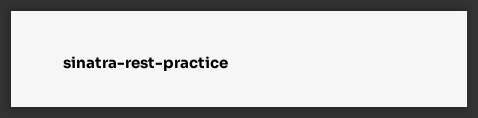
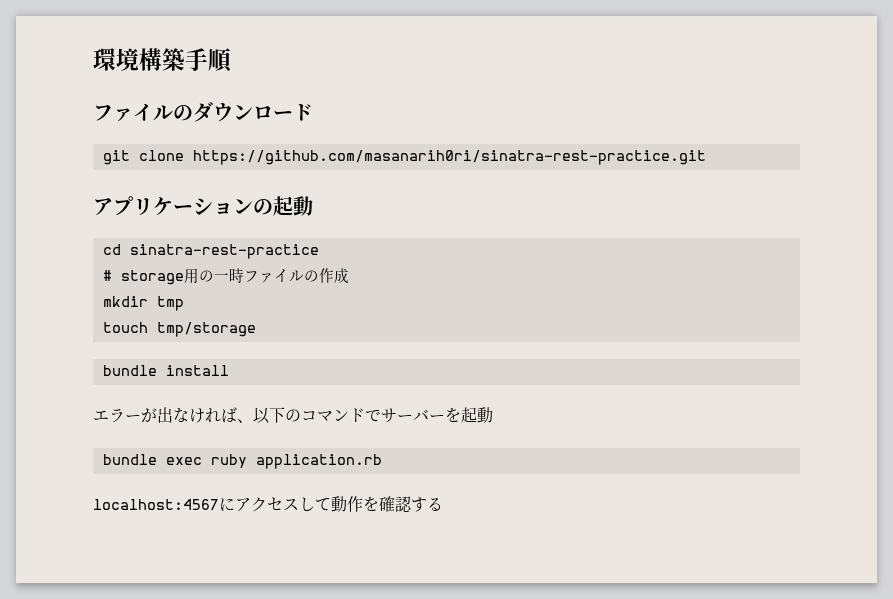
[63,56,228,71] sinatra-rest-practice -> [93,48,232,72] [93,102,313,122] [102,150,706,165] [93,196,313,216] [102,244,319,259] [102,268,349,285] [102,296,184,311] [102,322,256,337] [102,365,229,376] [93,407,493,424] [102,454,382,469] [93,496,443,512] 環境構築手順 // ファイルのダウンロード // git clone https://github.com/masanarih0ri/sinatra-rest-practice.git // アプリケーションの起動 // cd sinatra-rest-practice // # storage用の一時ファイルの作成 // mkdir tmp // touch tmp/storage // bundle install // エラーが出なければ、以下のコマンドでサーバーを起動 // bundle exec ruby application.rb // localhost:4567にアクセスして動作を確認する

